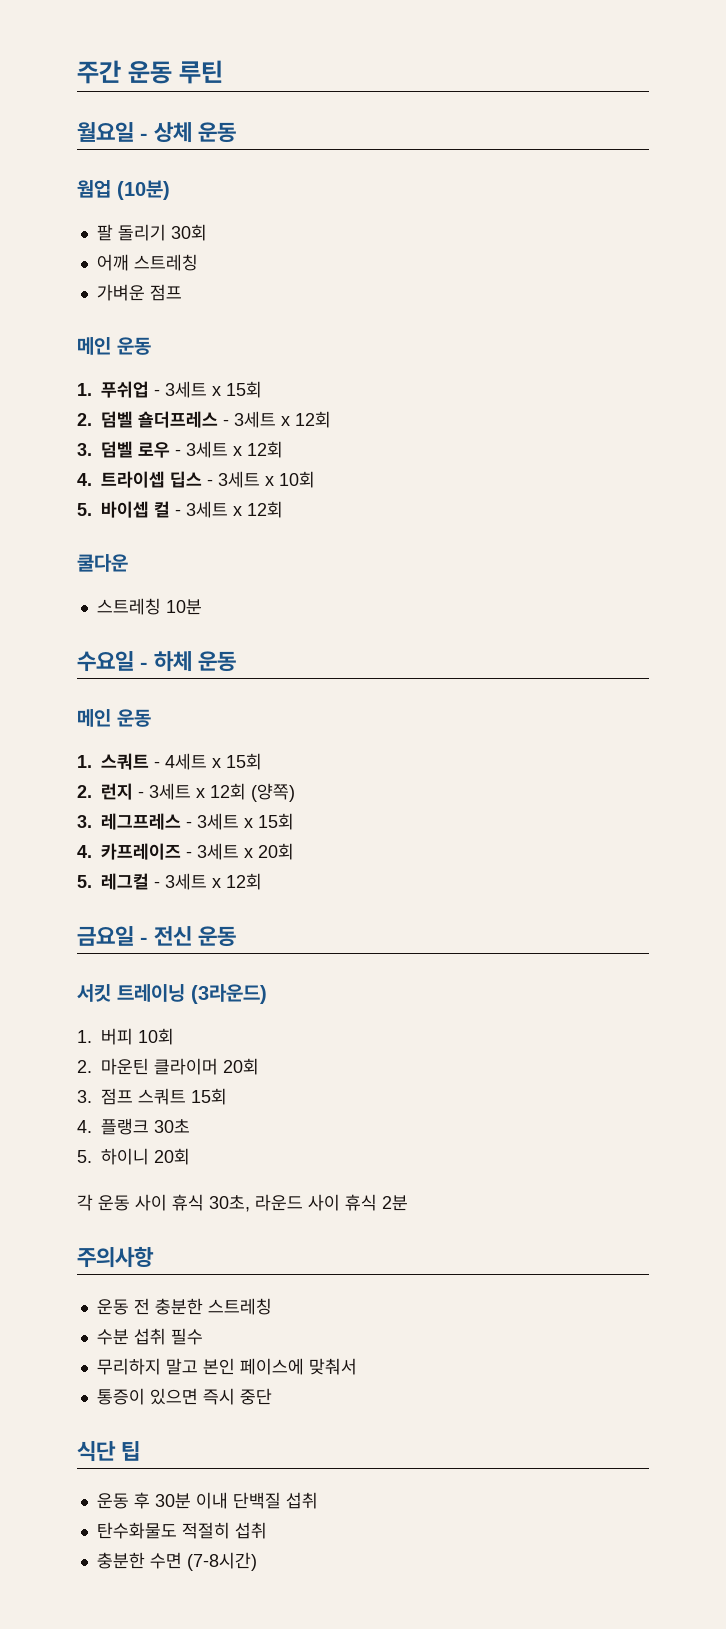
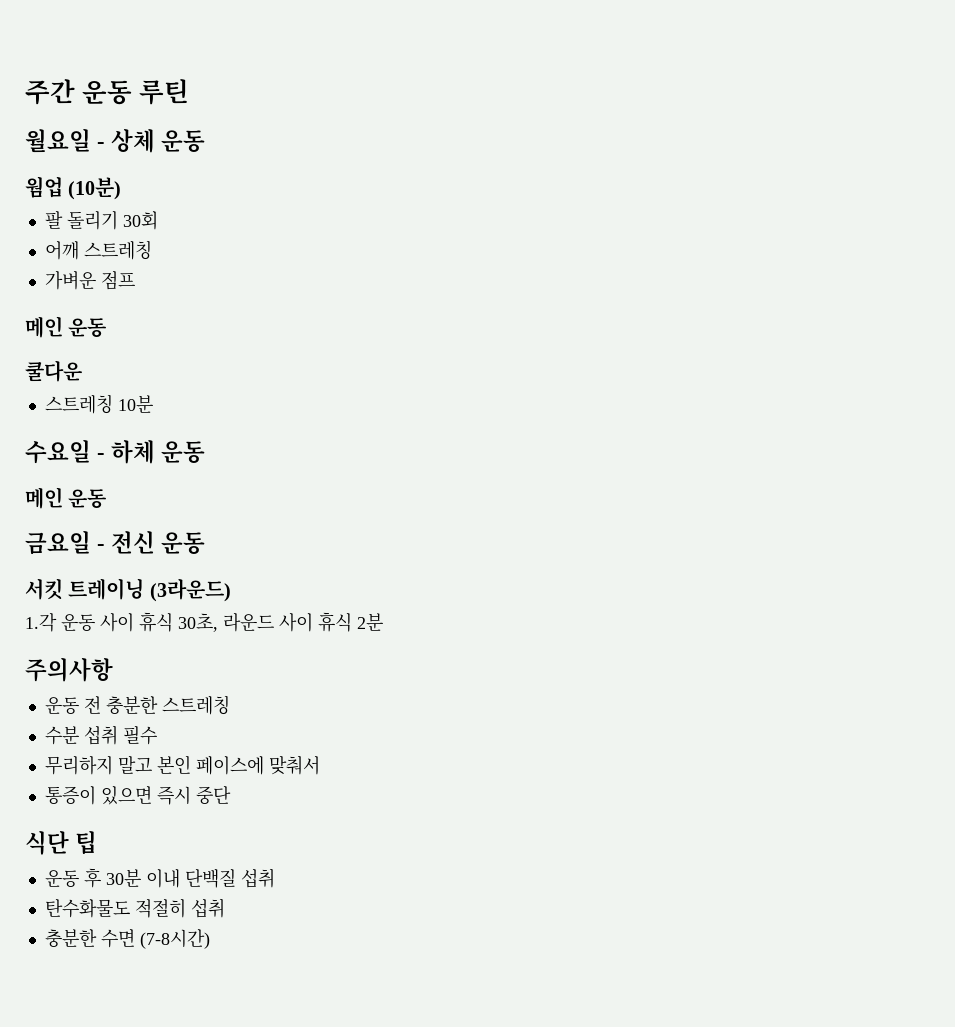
[77,381,262,398] [77,411,331,428] [77,441,283,458] [77,471,315,488] [77,501,283,518] // 1. 푸쉬업 - 3세트 x 15회 // 2. 덤벨 숄더프레스 - 3세트 x 12회 // 3. 덤벨 로우 - 3세트 x 12회 // 4. 트라이셉 딥스 - 3세트 x 10회 // 5. 바이셉 컬 - 3세트 x 12회 -> (107, 327) none
[77,753,262,770] [77,783,295,802] [77,813,294,830] [77,843,294,860] [77,873,262,890] // 1. 스쿼트 - 4세트 x 15회 // 2. 런지 - 3세트 x 12회 (양쪽) // 3. 레그프레스 - 3세트 x 15회 // 4. 카프레이즈 - 3세트 x 20회 // 5. 레그컬 - 3세트 x 12회 -> (107, 498) none
[77,1028,174,1045] [77,1058,259,1075] [77,1088,227,1105] [77,1118,190,1135] [77,1148,190,1165] [77,1194,93,1211] 1. 버피 10회 // 2. 마운틴 클라이머 20회 // 3. 점프 스쿼트 15회 // 4. 플랭크 30초 // 5. 하이니 20회 // 각 -> [25,613,57,632] 1.각

